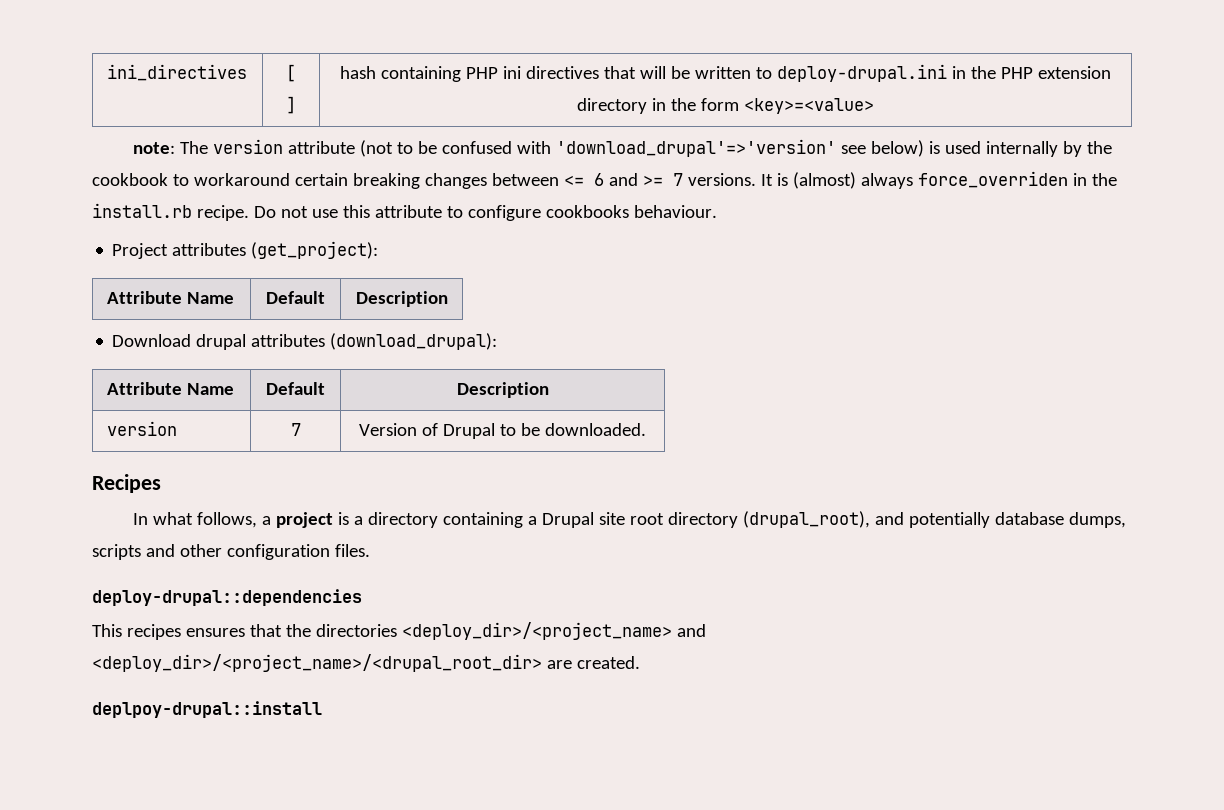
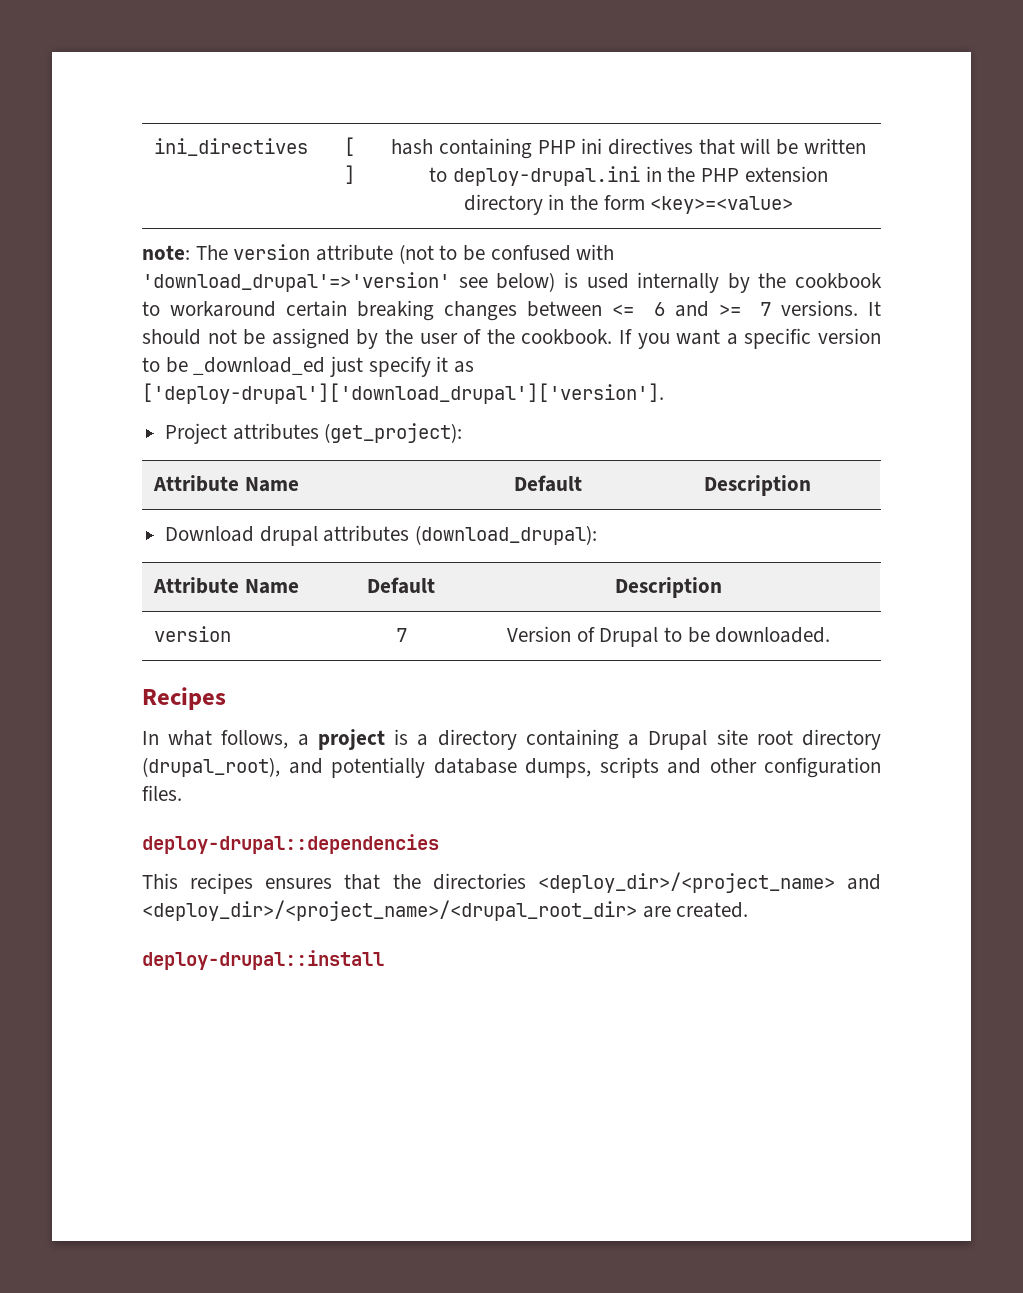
[776,171,1117,189] [92,203,717,221] is (almost) always force_overriden in the install.rb recipe. Do not use this attribute to configure cookbooks behaviour. -> [142,328,882,349] [142,356,475,377] [142,383,664,404] should not be assigned by the user of the cookbook. If you want a specific version to be _download_ed just specify it as ['deploy-drupal']['download_drupal']['version'].
[92,701,322,718] deplpoy-drupal::install -> [142,950,384,970] deploy-drupal::install

